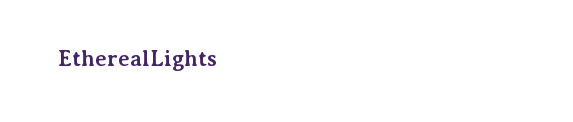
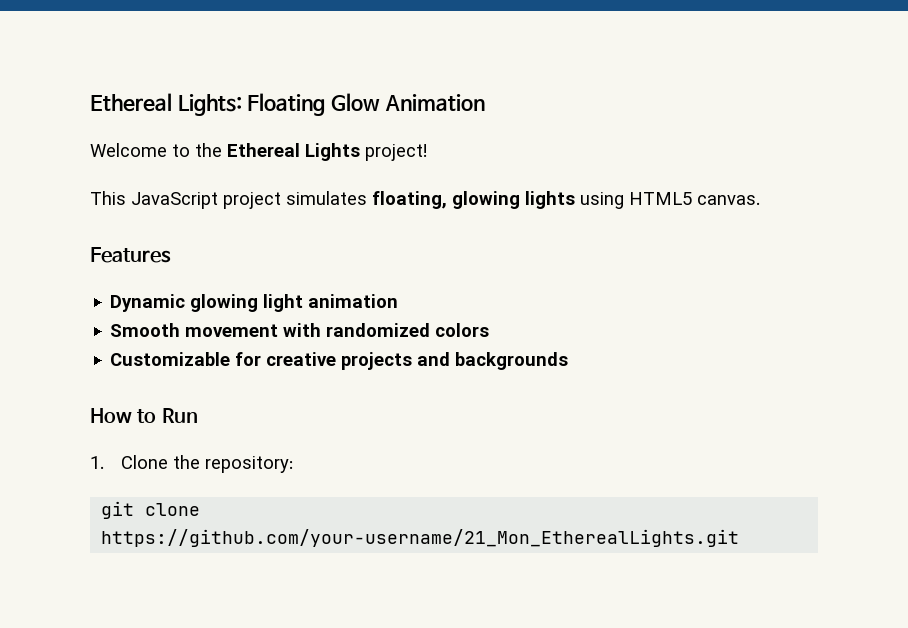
[58,50,217,71] EtherealLights -> [90,93,485,116] [90,143,427,161] [90,191,760,209] [90,247,171,263] [110,294,399,312] [110,323,490,337] [110,352,569,370] [90,408,198,423] [90,455,293,473] [101,501,201,519] [101,529,740,547] Ethereal Lights: Floating Glow Animation // Welcome to the Ethereal Lights project! // This JavaScript project simulates floating, glowing lights using HTML5 canvas. // Features // Dynamic glowing light animation // Smooth movement with randomized colors // Customizable for creative projects and backgrounds // How to Run // 1. Clone the repository: // git clone https://github.com/your-username/21_Mon_EtherealLights.git

